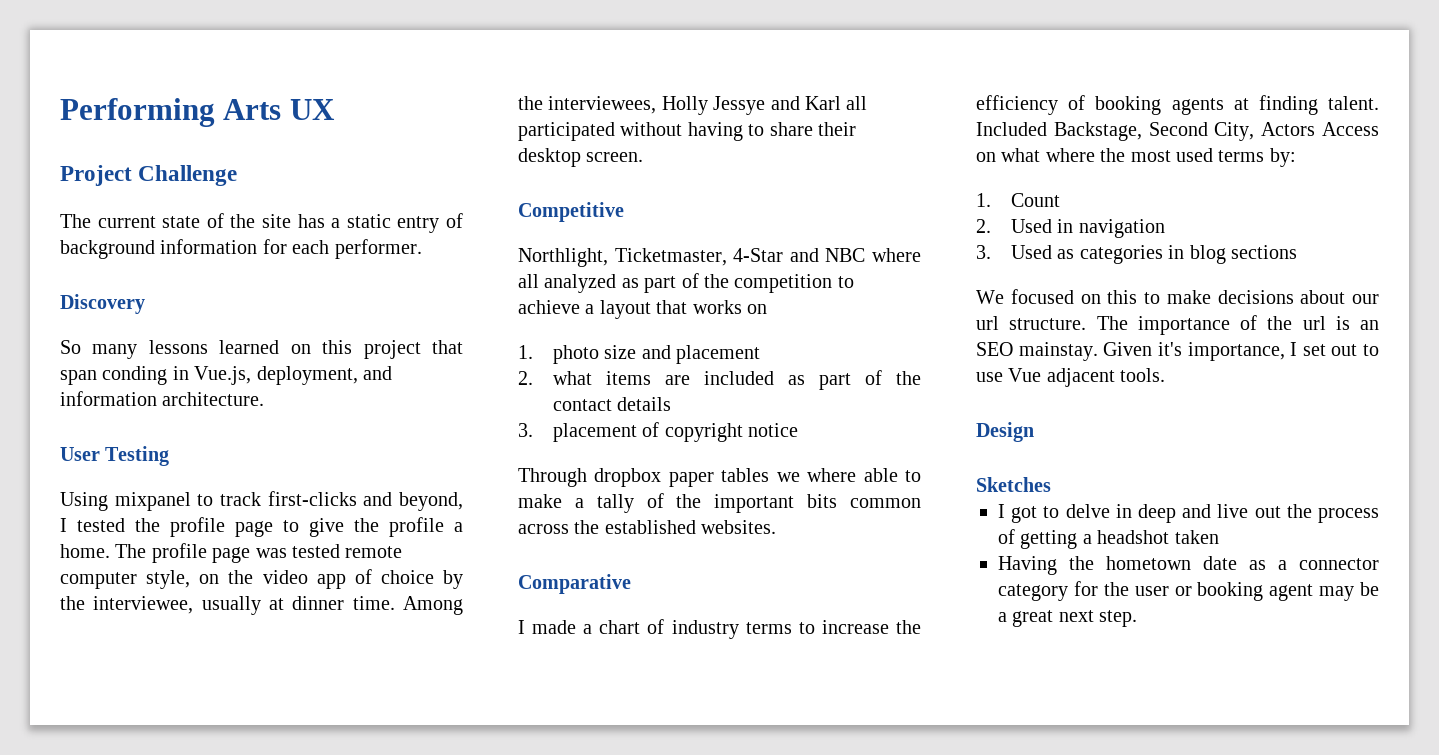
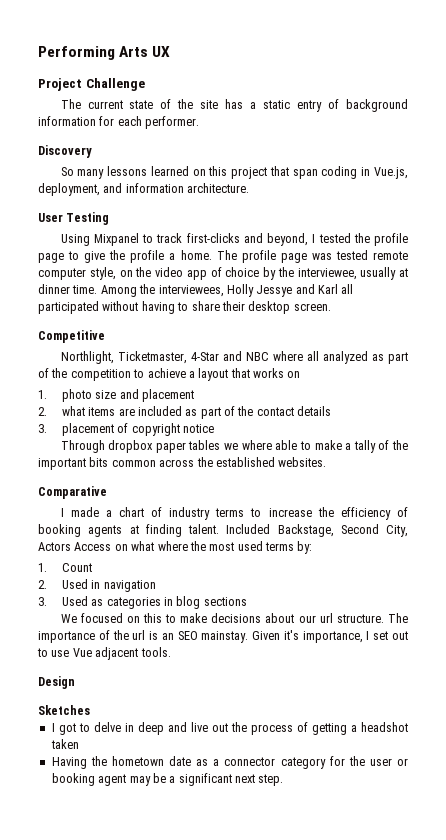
[102,366,168,385] conding -> [321,166,358,179] coding
[114,492,191,511] mixpanel -> [93,233,139,246] Mixpanel
[1012,610,1054,627] great -> [178,773,232,786] significant

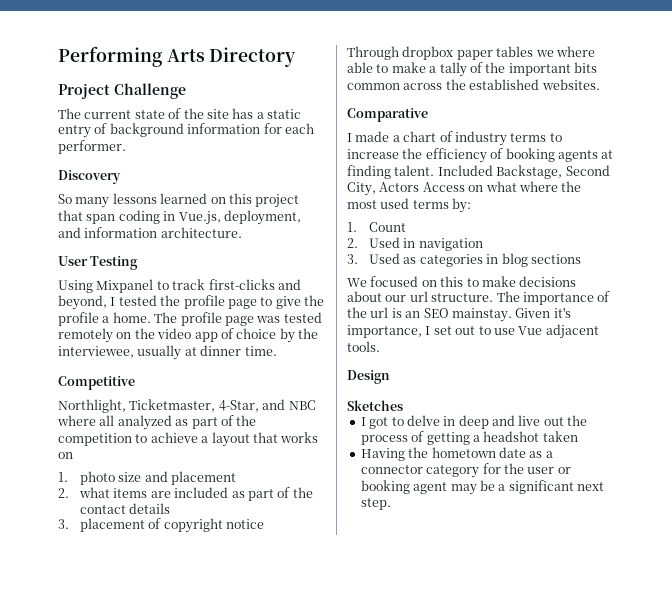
[152,46,171,57] UX -> [209,47,297,67] Directory
[372,251,408,260] [38,267,116,280] remote computer style, -> [58,328,113,343] remotely
[100,284,354,297] [38,301,331,314] Among the interviewees, Holly Jessye and Karl all participated without having to share their desktop screen. -> (277, 351) none
[190,352,219,361] 4-Star -> [218,400,259,412] 4-Star,

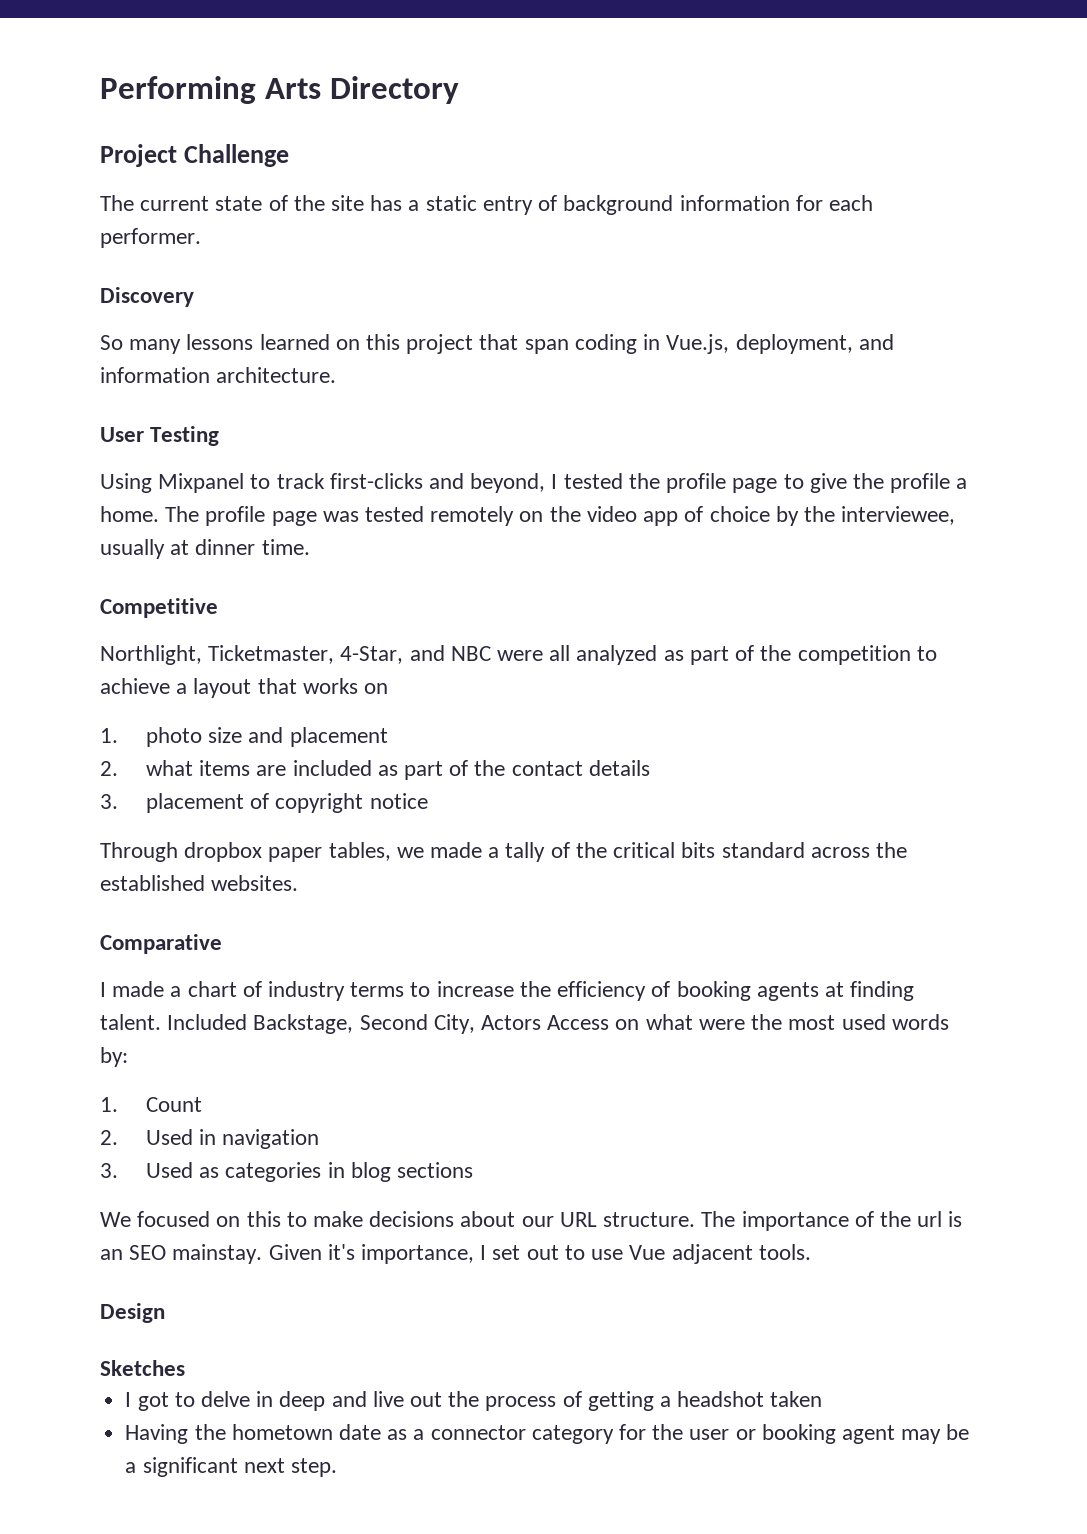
[57,415,96,426] where -> [497,650,544,661] were
[496,46,595,57] [347,62,426,73] tables we where able to make -> [328,842,483,861] tables, we made
[508,62,597,76] [347,83,400,90] important bits common -> [613,842,805,858] critical bits standard
[518,181,558,192] where -> [698,1019,745,1030] were
[412,200,449,209] terms -> [891,1014,949,1030] words
[409,291,428,302] url -> [559,1212,597,1227] URL

